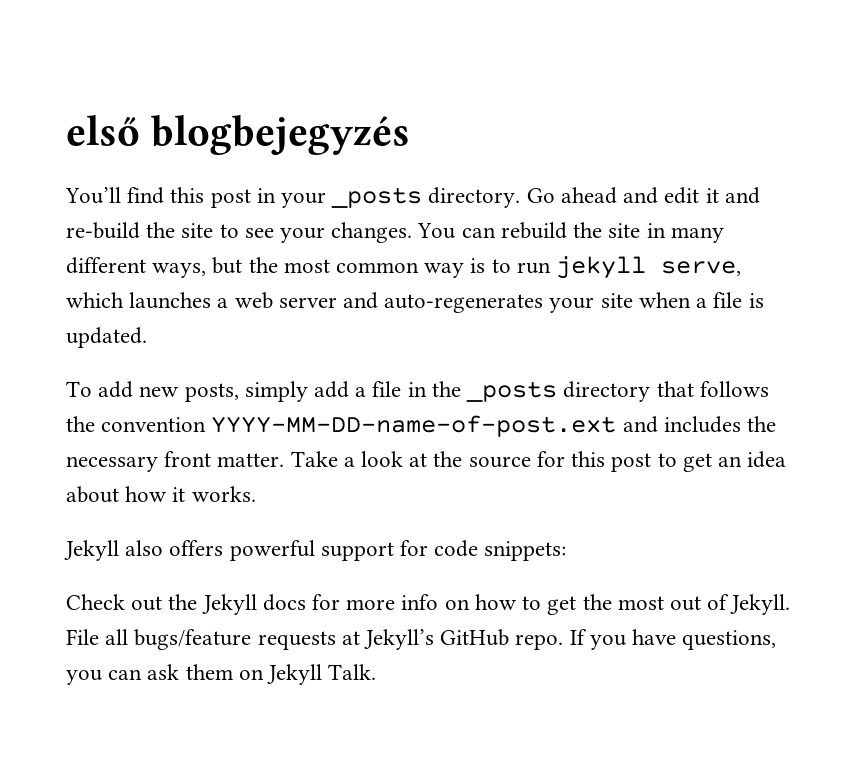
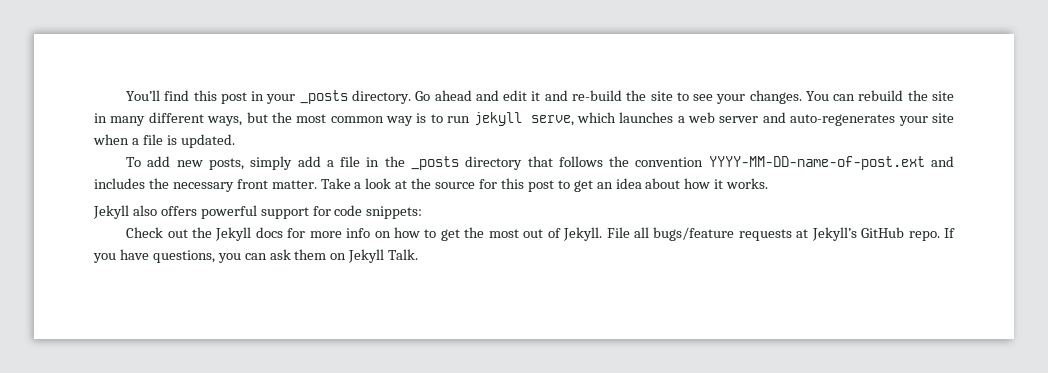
[66,115,411,155] első blogbejegyzés // -> (126, 95) none

